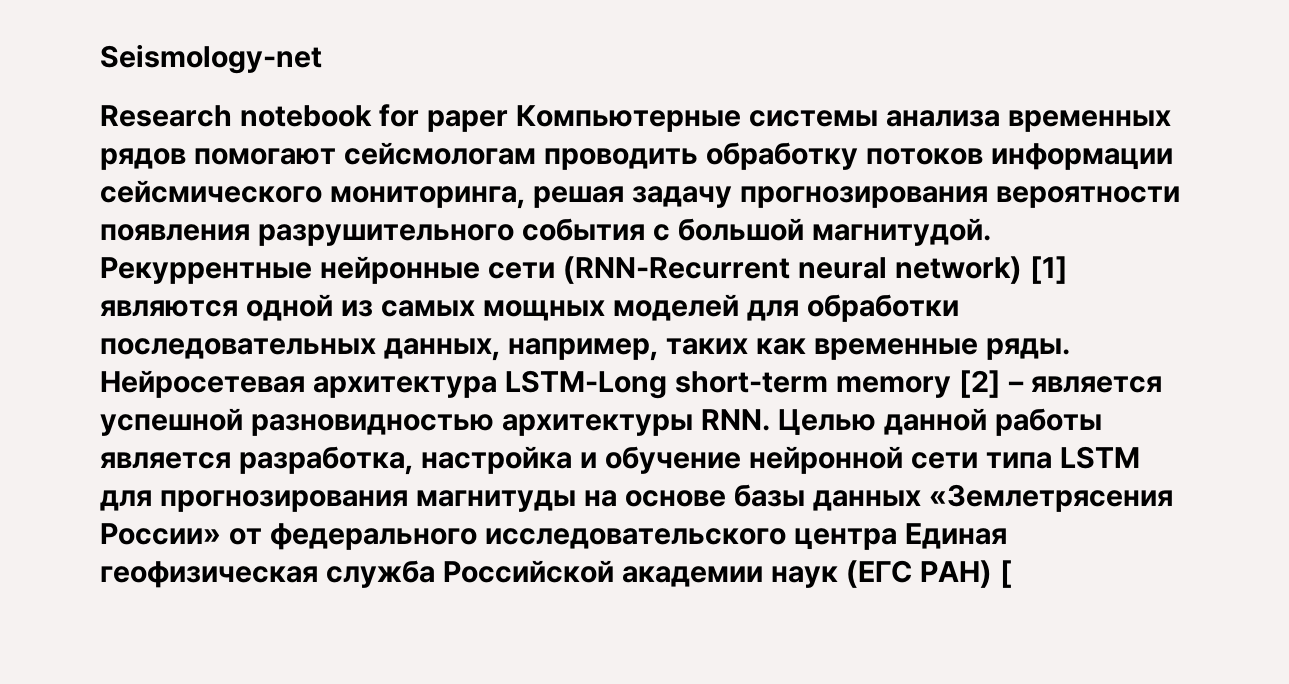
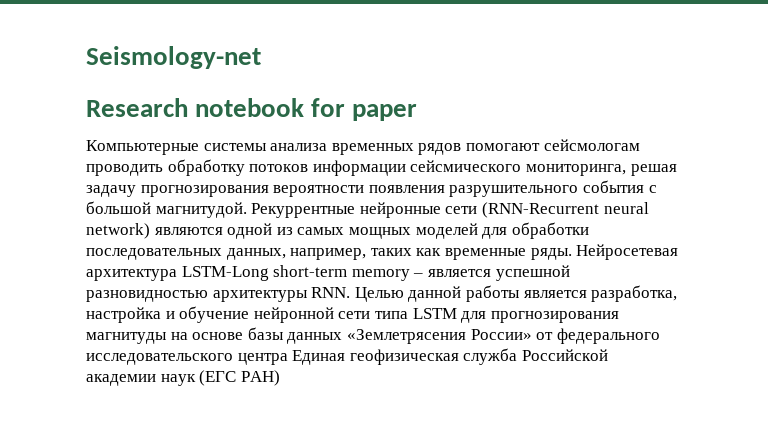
(508, 121) none -> (418, 112) //
[1029,256,1068,284] [1] -> (150, 231) none
[958,370,1001,398] [2] -> (410, 275) none
[999,560,1012,588] [ -> (280, 378) none

